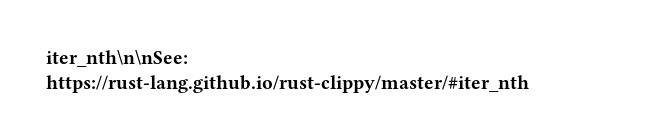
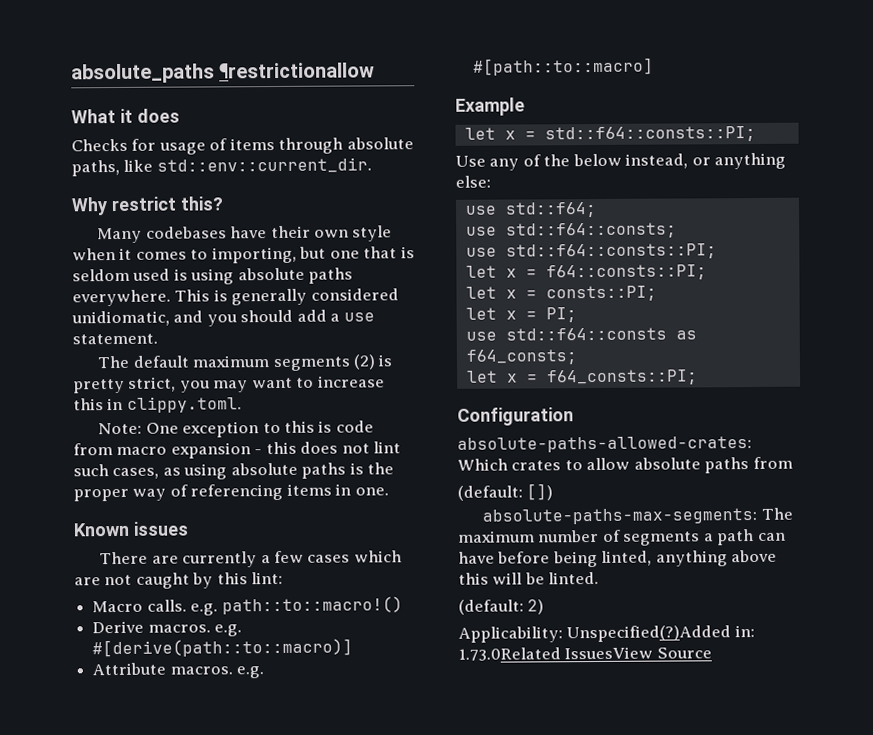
[46,50,188,67] [46,75,529,93] iter_nth\n\nSee: https://rust-lang.github.io/rust-clippy/master/#iter_nth -> [71,62,376,84] [71,108,180,124] [71,137,414,155] [71,157,372,177] [71,196,224,216] [97,225,393,244] [72,246,415,264] [72,267,354,285] [72,288,399,307] [71,309,375,327] [72,333,158,345] [97,354,393,372] [73,375,385,394] [73,396,242,413] [98,420,374,438] [73,441,402,459] [73,462,395,480] [73,483,389,502] [73,521,189,537] [99,550,402,568] [74,571,284,589] [92,596,403,616] [92,620,243,637] [92,638,354,658] [92,662,265,679] [473,57,655,76] [455,97,525,116] [464,125,756,143] [455,152,787,171] [455,175,491,188] [464,201,597,218] [465,222,677,239] [465,243,717,260] [465,264,707,281] [465,285,657,302] [465,307,577,323] [465,327,697,341] [465,349,577,365] [466,369,698,386] [457,407,574,426] [457,436,752,453] [457,456,793,474] [457,483,554,501] [482,507,793,525] [458,529,786,546] [458,549,778,568] [458,571,600,585] [458,599,545,615] [458,625,755,643] [458,646,712,661] absolute_paths ¶restrictionallow // What it does // Checks for usage of items through absolute paths, like std::env::current_dir. // Why restrict this? // Many codebases have their own style when it comes to importing, but one that is seldom used is using absolute paths everywhere. This is generally considered unidiomatic, and you should add a use statement. // The default maximum segments (2) is pretty strict, you may want to increase this in clippy.toml. // Note: One exception to this is code from macro expansion - this does not lint such cases, as using absolute paths is the proper way of referencing items in one. // Known issues // There are currently a few cases which are not caught by this lint: // Macro calls. e.g. path::to::macro!() // Derive macros. e.g. #[derive(path::to::macro)] // Attribute macros. e.g. #[path::to::macro] // Example // let x = std::f64::consts::PI; // Use any of the below instead, or anything else: // use std::f64; // use std::f64::consts; // use std::f64::consts::PI; // let x = f64::consts::PI; // let x = consts::PI; // let x = PI; // use std::f64::consts as f64_consts; // let x = f64_consts::PI; // Configuration // absolute-paths-allowed-crates: Which crates to allow absolute paths from // (default: []) // absolute-paths-max-segments: The maximum number of segments a path can have before being linted, anything above this will be linted. // (default: 2) // Applicability: Unspecified(?)Added in: 1.73.0Related IssuesView Source

